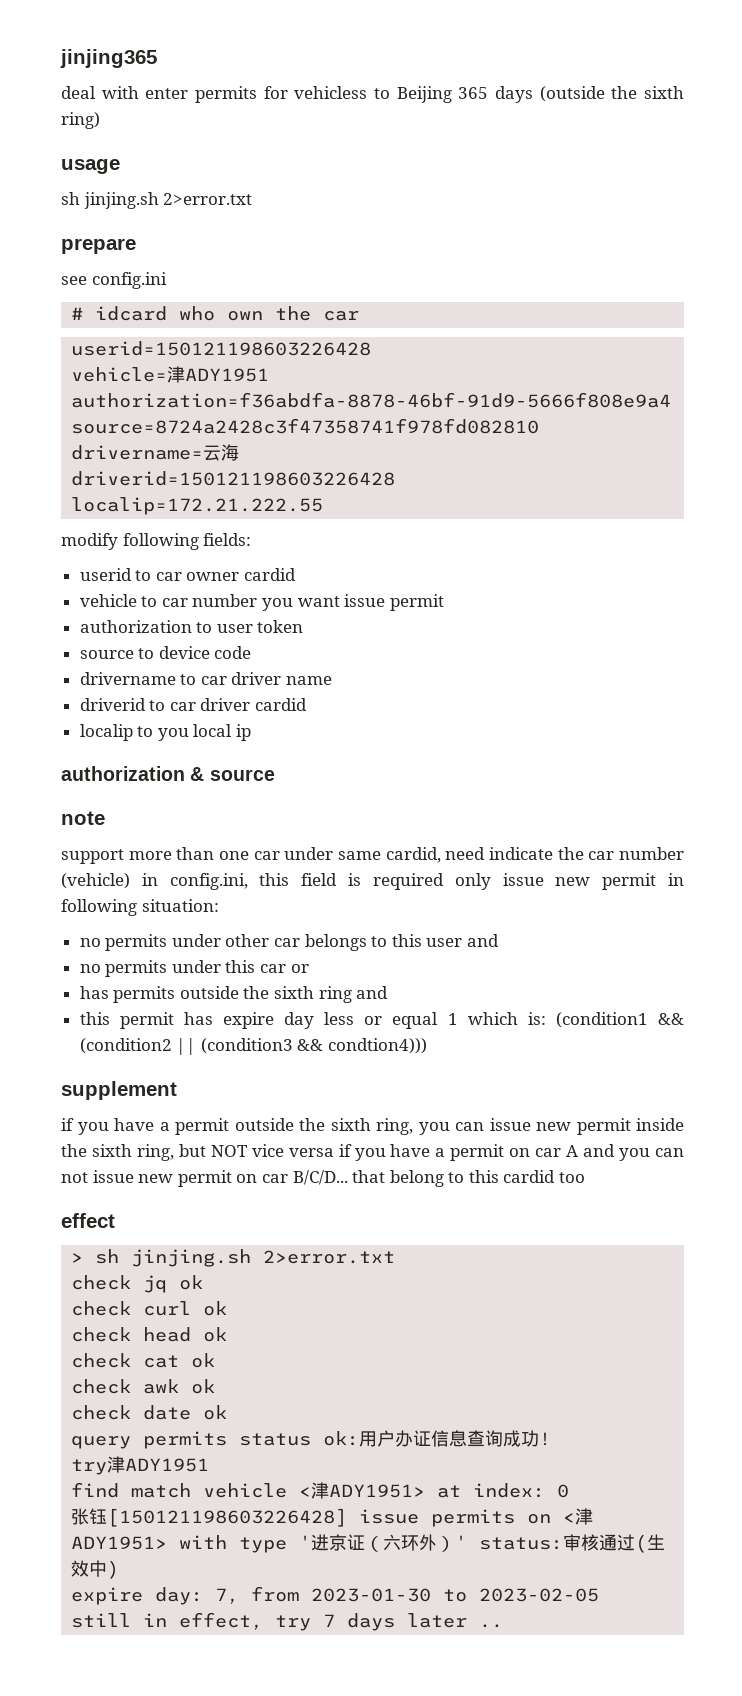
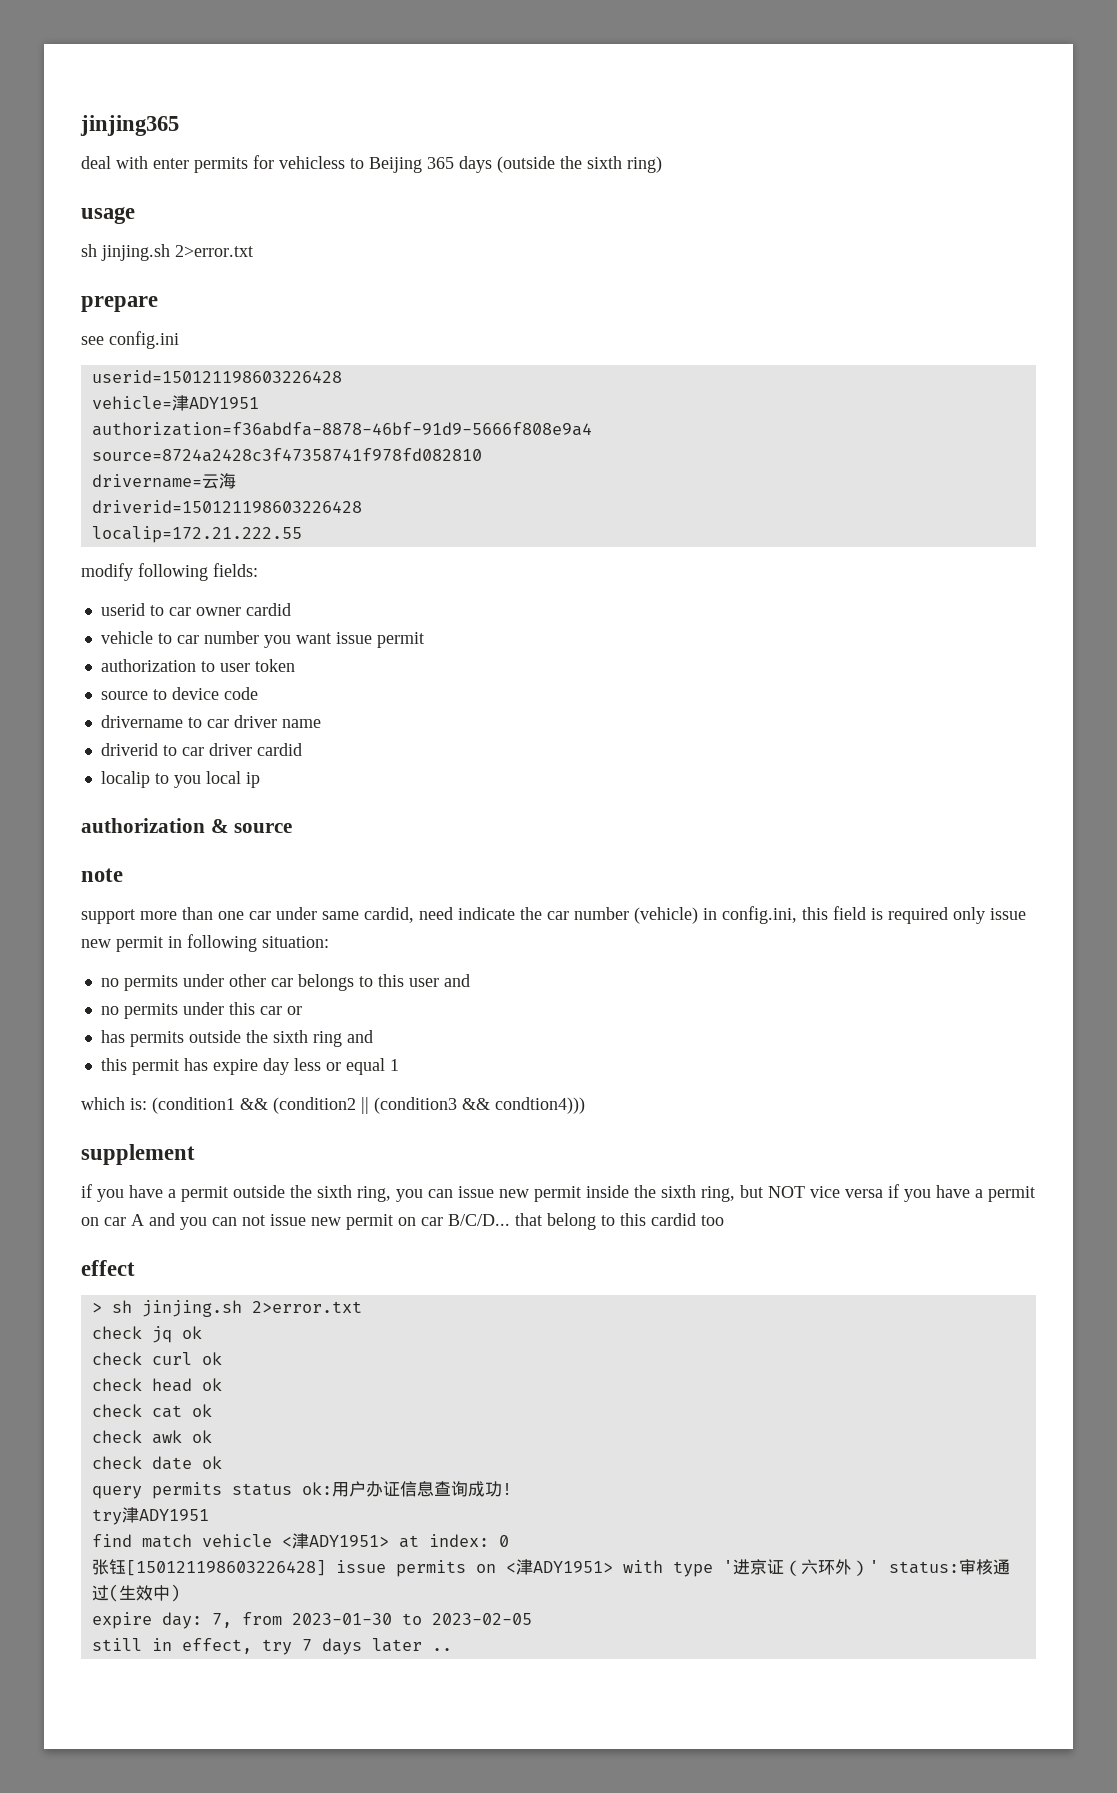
[71,306,360,321] // # idcard who own the car -> (179, 340) none
(458, 1019) none -> (399, 1065) //

